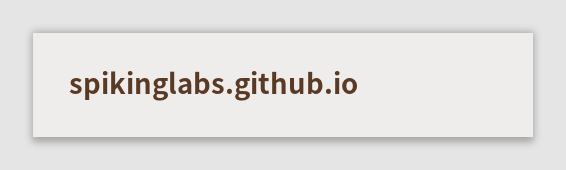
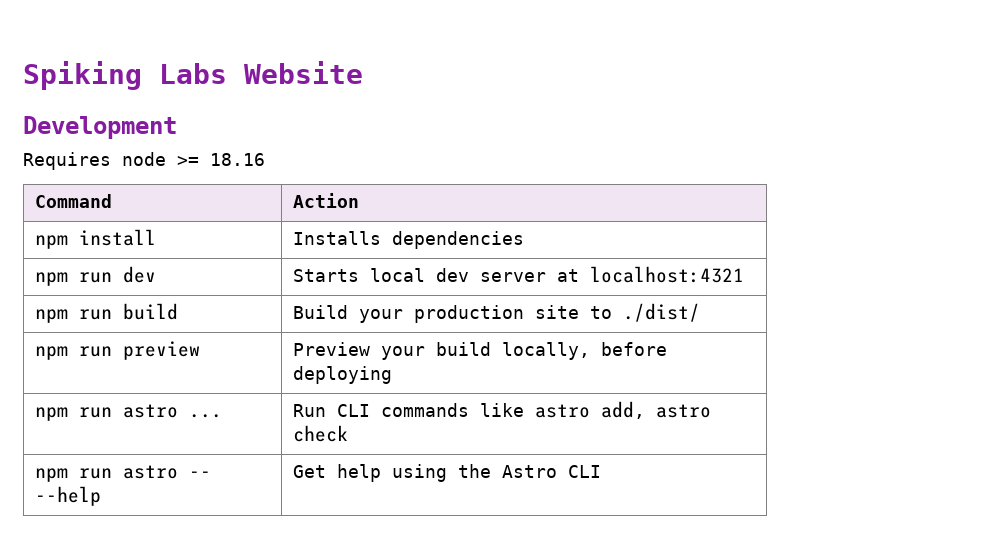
[69,71,358,101] spikinglabs.github.io -> [23,61,363,90] [23,116,177,139] [23,152,265,170] [34,194,112,208] [292,193,359,208] [34,229,156,249] [292,231,524,249] [34,266,156,286] [292,266,744,283] [34,303,178,323] [292,303,700,323] [34,341,200,360] [292,342,667,360] [292,366,392,384] [34,404,222,421] [292,401,711,419] [292,425,348,442] [34,465,211,482] [34,486,101,506] [292,464,601,482] Spiking Labs Website // Development // Requires node >= 18.16 // Command | Action // npm install | Installs dependencies // npm run dev | Starts local dev server at localhost:4321 // npm run build | Build your production site to ./dist/ // npm run preview | Preview your build locally, before deploying // npm run astro ... | Run CLI commands like astro add, astro check // npm run astro -- --help | Get help using the Astro CLI

